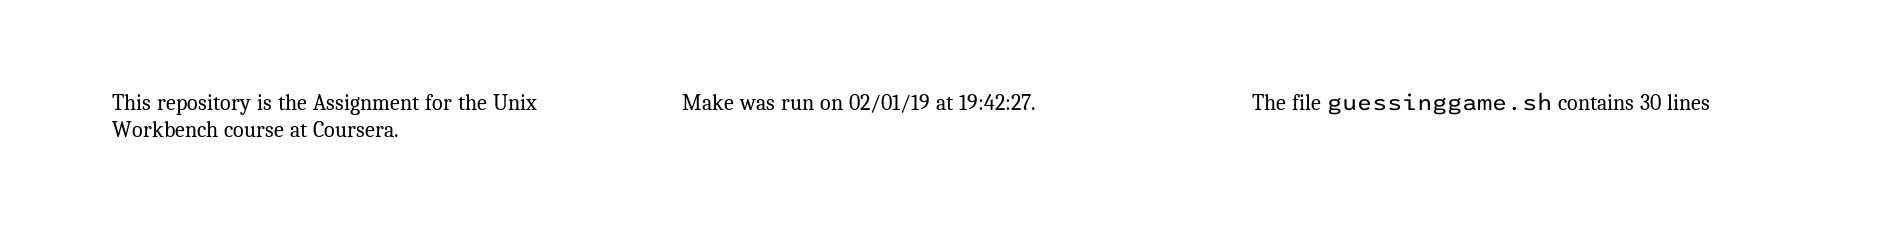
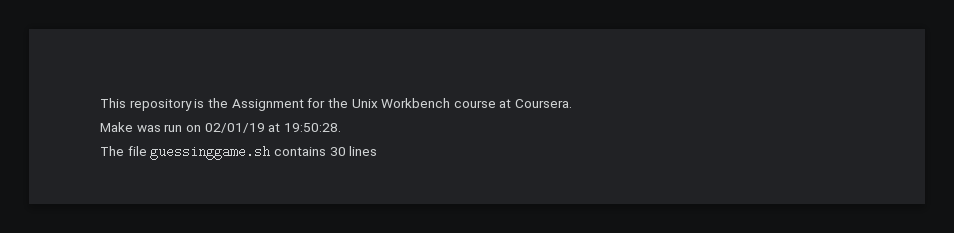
[958,94,1036,110] 19:42:27. -> [283,123,341,132] 19:50:28.

